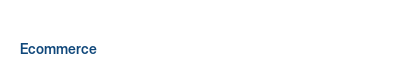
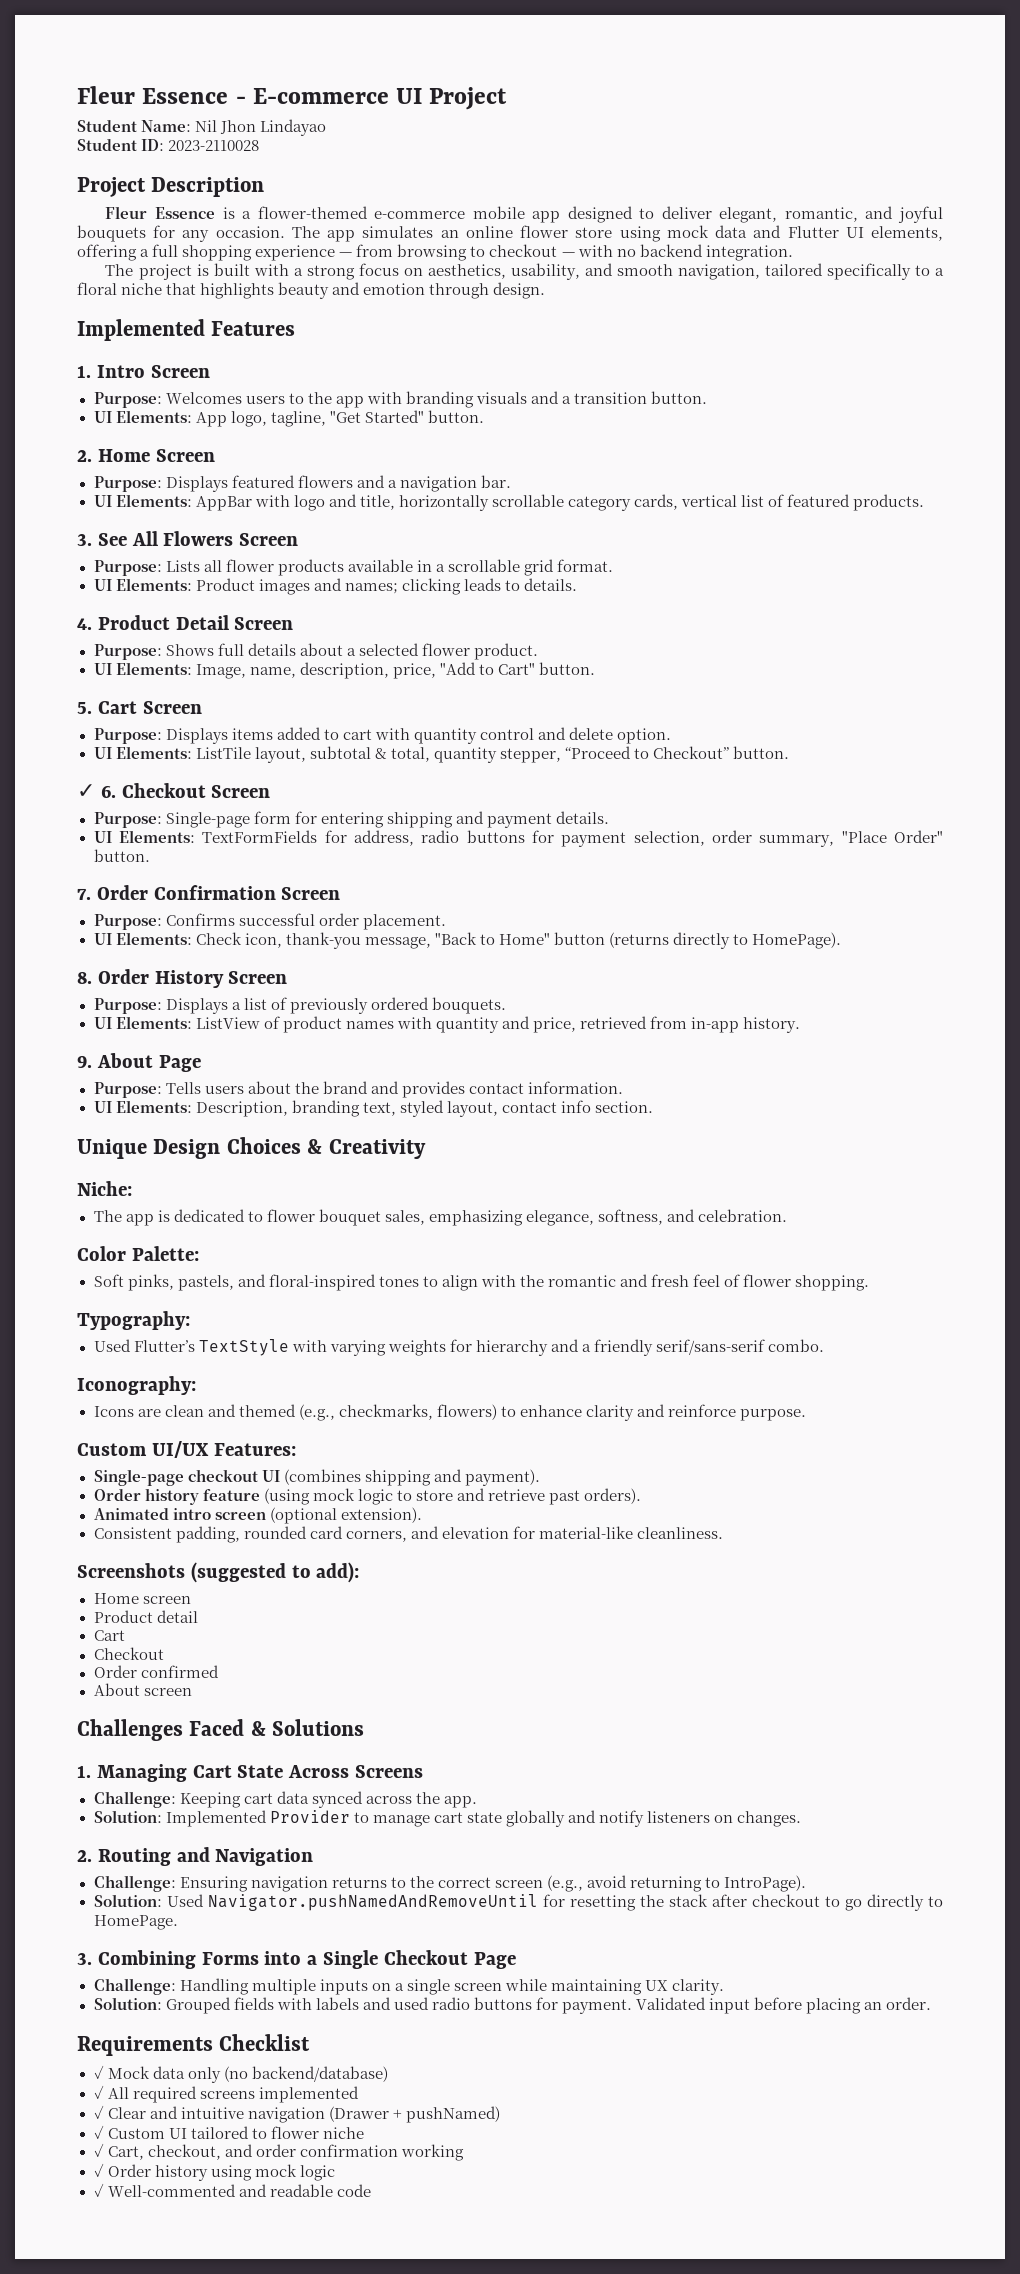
[20,43,97,54] Ecommerce -> [77,86,508,110] [77,119,327,136] [77,139,260,151] [77,177,265,197] [105,206,944,223] [77,225,944,242] [77,244,793,261] [105,263,944,280] [77,282,546,299] [77,319,296,341] [77,365,210,378] [93,391,708,408] [93,410,484,427] [77,449,215,462] [93,475,511,492] [93,494,925,511] [77,531,299,546] [93,559,614,576] [93,578,577,595] [77,615,294,630] [93,643,538,660] [93,662,595,679] [77,701,202,714] [93,727,672,744] [93,746,790,763] [77,783,271,798] [93,811,609,828] [93,830,943,847] [93,849,150,862] [77,885,341,900] [93,913,446,930] [93,932,842,949] [77,969,288,988] [93,997,506,1014] [93,1016,801,1033] [77,1053,201,1072] [93,1081,623,1098] [93,1100,653,1117] [77,1137,426,1159] [77,1181,132,1196] [93,1209,788,1226] [77,1246,199,1261] [93,1274,870,1291] [77,1311,190,1330] [93,1339,825,1356] [77,1376,196,1395] [93,1404,807,1421] [77,1441,296,1458] [93,1469,540,1486] [93,1488,642,1505] [93,1507,422,1524] [93,1526,723,1543] [77,1562,360,1583] [93,1593,191,1604] [93,1610,198,1623] [93,1630,125,1641] [93,1647,164,1660] [93,1665,219,1678] [93,1683,192,1696] [77,1719,365,1741] [77,1764,424,1782] [93,1791,477,1808] [93,1810,802,1827] [77,1847,314,1866] [93,1875,807,1892] [93,1894,943,1911] [93,1915,178,1930] [77,1950,516,1969] [93,1978,725,1995] [93,1997,932,2014] [77,2034,311,2056] [93,2065,388,2083] [93,2085,359,2103] [93,2105,500,2123] [93,2125,364,2139] [93,2143,464,2161] [93,2163,335,2181] [93,2183,371,2197] Fleur Essence - E-commerce UI Project // Student Name: Nil Jhon Lindayao // Student ID: 2023-2110028 // Project Description // Fleur Essence is a flower-themed e-commerce mobile app designed to deliver elegant, romantic, and joyful bouquets for any occasion. The app simulates an online flower store using mock data and Flutter UI elements, offering a full shopping experience — from browsing to checkout — with no backend integration. // The project is built with a strong focus on aesthetics, usability, and smooth navigation, tailored specifically to a floral niche that highlights beauty and emotion through design. // Implemented Features // 1. Intro Screen // Purpose: Welcomes users to the app with branding visuals and a transition button. // UI Elements: App logo, tagline, "Get Started" button. // 2. Home Screen // Purpose: Displays featured flowers and a navigation bar. // UI Elements: AppBar with logo and title, horizontally scrollable category cards, vertical list of featured products. // 3. See All Flowers Screen // Purpose: Lists all flower products available in a scrollable grid format. // UI Elements: Product images and names; clicking leads to details. // 4. Product Detail Screen // Purpose: Shows full details about a selected flower product. // UI Elements: Image, name, description, price, "Add to Cart" button. // 5. Cart Screen // Purpose: Displays items added to cart with quantity control and delete option. // UI Elements: ListTile layout, subtotal & total, quantity stepper, “Proceed to Checkout” button. // ✓ 6. Checkout Screen // Purpose: Single-page form for entering shipping and payment details. // UI Elements: TextFormFields for address, radio buttons for payment selection, order summary, "Place Order" button. // 7. Order Confirmation Screen // Purpose: Confirms successful order placement. // UI Elements: Check icon, thank-you message, "Back to Home" button (returns directly to HomePage). // 8. Order History Screen // Purpose: Displays a list of previously ordered bouquets. // UI Elements: ListView of product names with quantity and price, retrieved from in-app history. // 9. About Page // Purpose: Tells users about the brand and provides contact information. // UI Elements: Description, branding text, styled layout, contact info section. // Unique Design Choices & Creativity // Niche: // The app is dedicated to flower bouquet sales, emphasizing elegance, softness, and celebration. // Color Palette: // Soft pinks, pastels, and floral-inspired tones to align with the romantic and fresh feel of flower shopping. // Typography: // Used Flutter’s TextStyle with varying weights for hierarchy and a friendly serif/sans-serif combo. // Iconography: // Icons are clean and themed (e.g., checkmarks, flowers) to enhance clarity and reinforce purpose. // Custom UI/UX Features: // Single-page checkout UI (combines shipping and payment). // Order history feature (using mock logic to store and retrieve past orders). // Animated intro screen (optional extension). // Consistent padding, rounded card corners, and elevation for material-like cleanliness. // Screenshots (suggested to add): // Home screen // Product detail // Cart // Checkout // Order confirmed // About screen // Challenges Faced & Solutions // 1. Managing Cart State Across Screens // Challenge: Keeping cart data synced across the app. // Solution: Implemented Provider to manage cart state globally and notify listeners on changes. // 2. Routing and Navigation // Challenge: Ensuring navigation returns to the correct screen (e.g., avoid returning to IntroPage). // Solution: Used Navigator.pushNamedAndRemoveUntil for resetting the stack after checkout to go directly to HomePage. // 3. Combining Forms into a Single Checkout Page // Challenge: Handling multiple inputs on a single screen while maintaining UX clarity. // Solution: Grouped fields with labels and used radio buttons for payment. Validated input before placing an order. // Requirements Checklist // ✓ Mock data only (no backend/database) // ✓ All required screens implemented // ✓ Clear and intuitive navigation (Drawer + pushNamed) // ✓ Custom UI tailored to flower niche // ✓ Cart, checkout, and order confirmation working // ✓ Order history using mock logic // ✓ Well-commented and readable code

